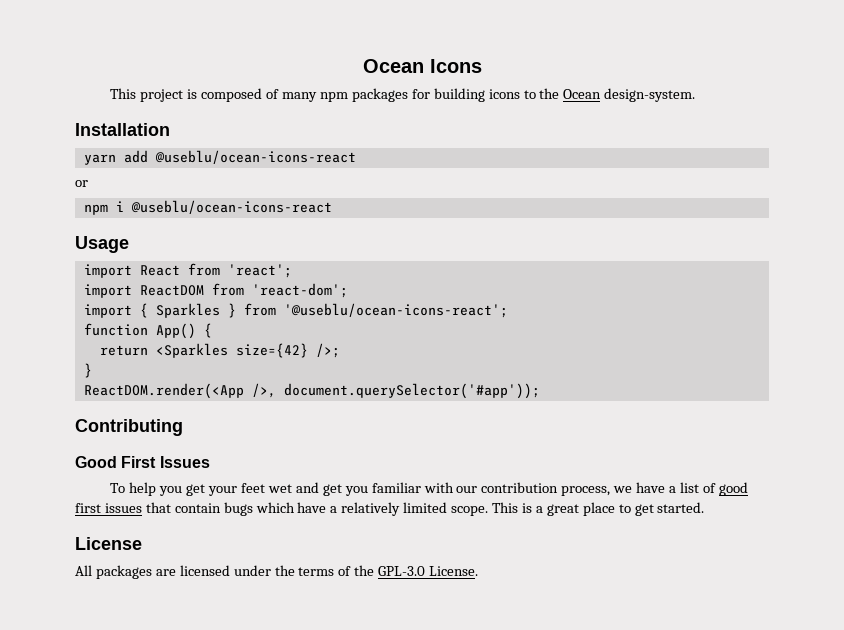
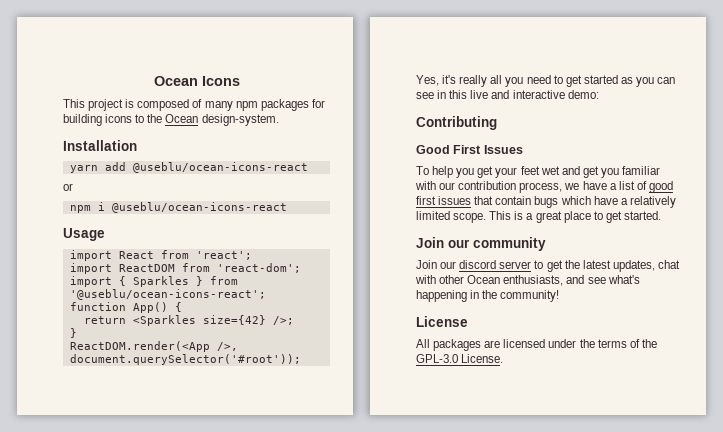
[283,383,540,399] document.querySelector('#app')); -> [69,354,301,365] [416,75,676,87] [416,90,599,99] document.querySelector('#root')); // Yes, it's really all you need to get started as you can see in this live and interactive demo:
(705, 507) none -> [416,237,546,251] [416,260,680,272] [415,275,640,286] [416,290,560,302] // Join our community // Join our discord server to get the latest updates, chat with other Ocean enthusiasts, and see what's happening in the community!

